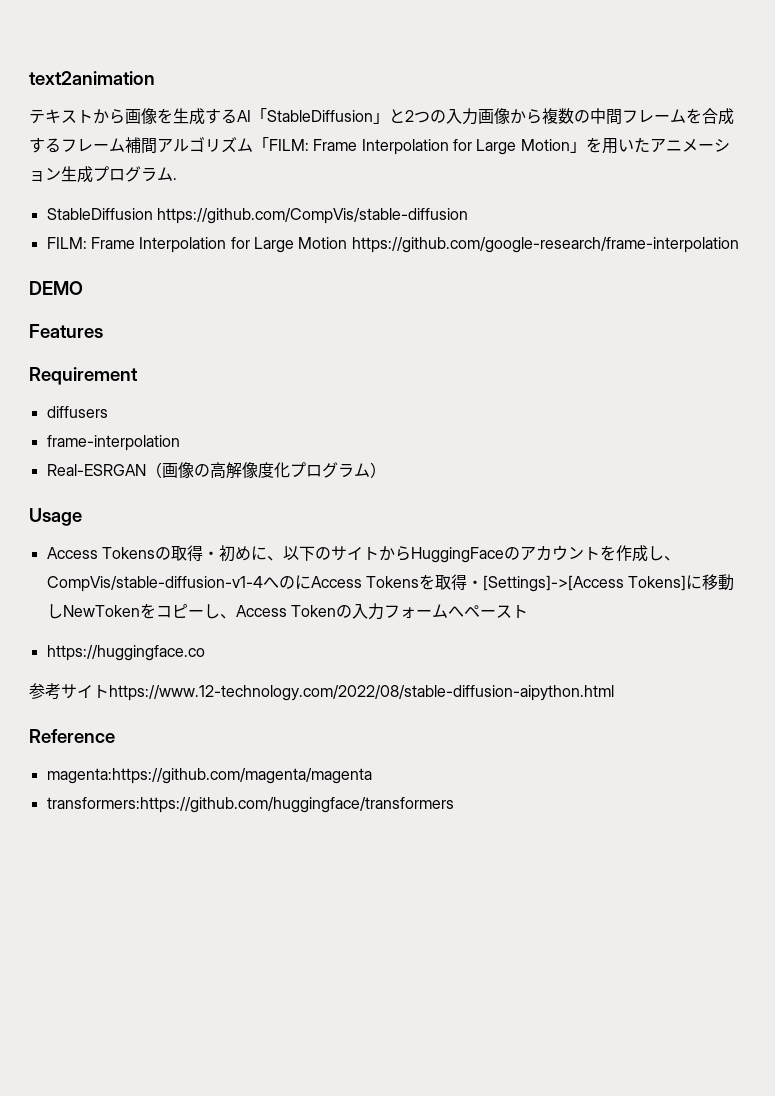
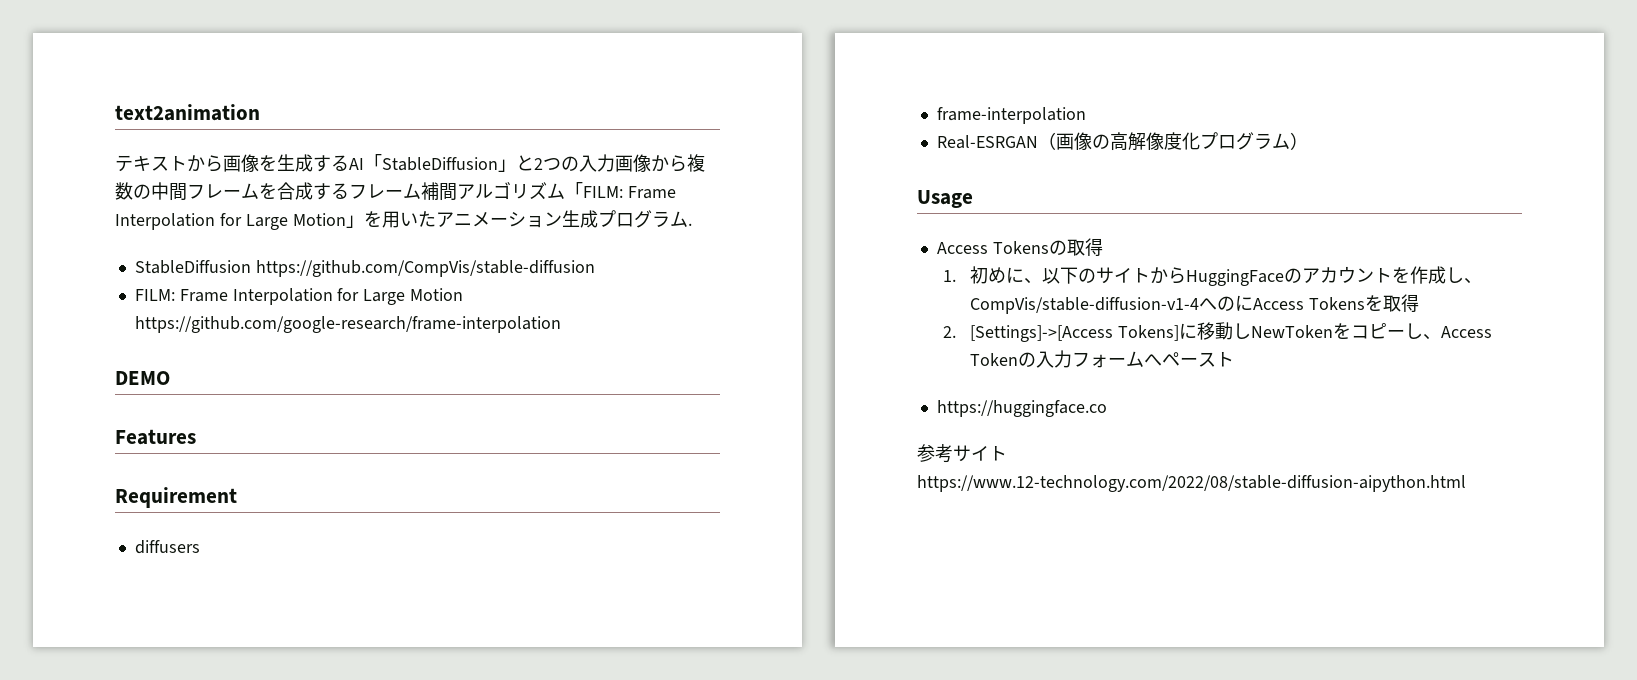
[202,551,219,559] ・ -> [943,270,957,282] // 1.
[466,580,483,588] ・ -> [943,326,957,338] // 2.
[29,729,115,743] [46,768,372,784] [46,797,454,813] // Reference // magenta:https://github.com/magenta/magenta // transformers:https://github.com/huggingface/transformers -> (1466, 483) none

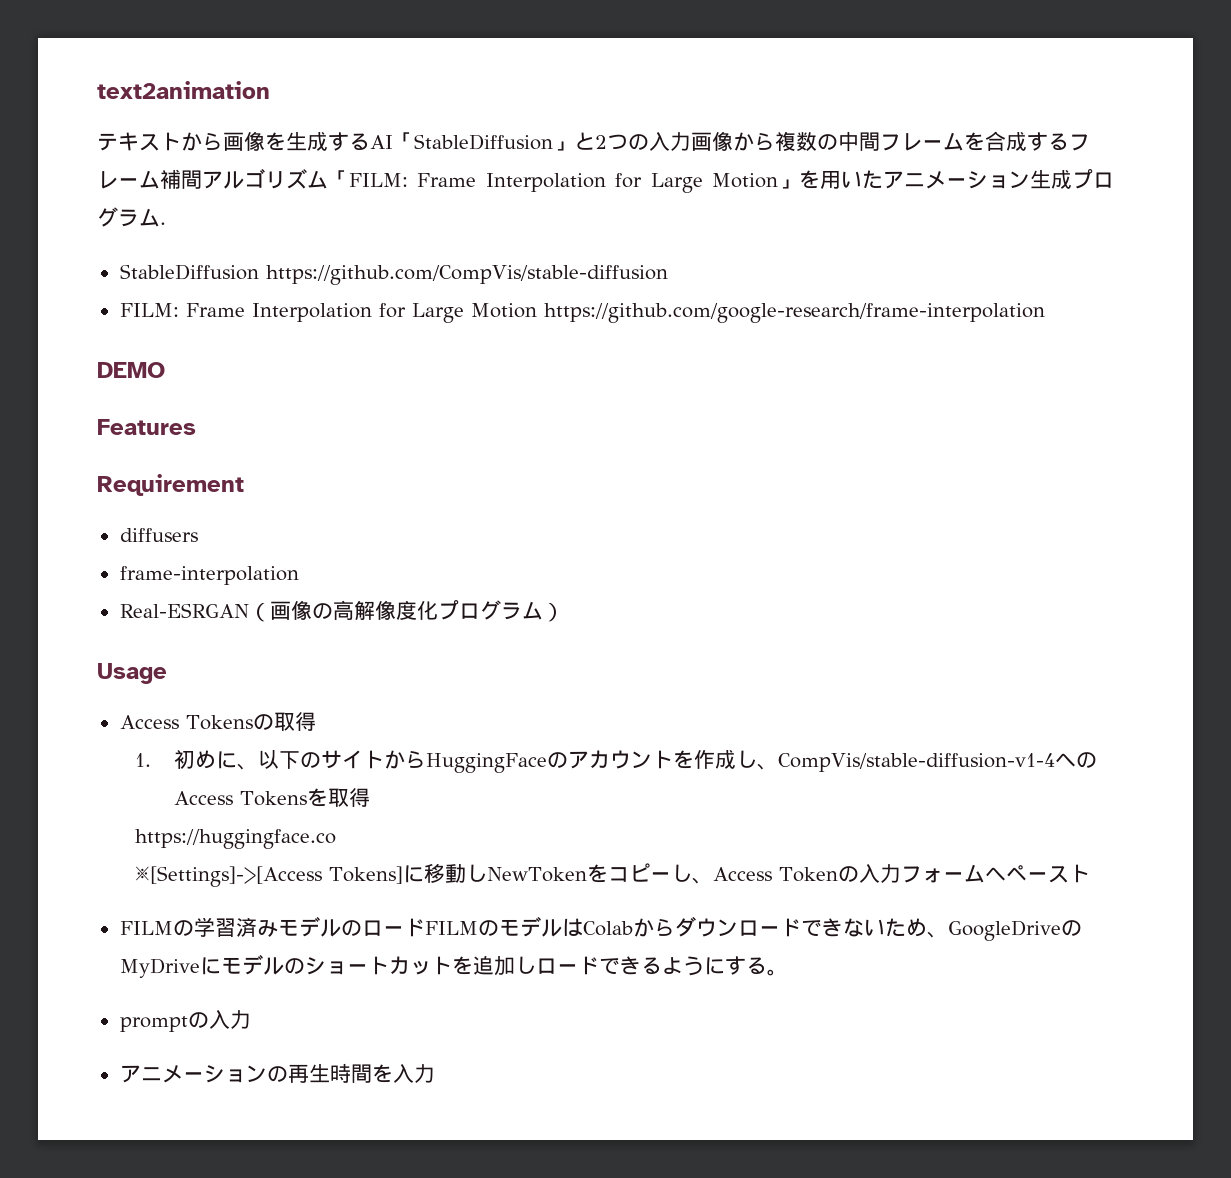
[1234,295,1253,311] に -> (1097, 760) none
[943,325,1113,342] 2. [Settings]->[Access -> [135,829,337,849] [135,866,323,887] https://huggingface.co // ※[Settings]->[Access
[936,400,1107,417] [917,444,1007,463] [917,475,1466,492] https://huggingface.co // 参考サイトhttps://www.12-technology.com/2022/08/stable-diffusion-aipython.html -> [119,916,1082,941] [119,954,788,978] [119,1010,251,1032] [119,1063,435,1083] FILMの学習済みモデルのロードFILMのモデルはColabからダウンロードできないため、GoogleDriveのMyDriveにモデルのショートカットを追加しロードできるようにする。 // promptの入力 // アニメーションの再生時間を入力

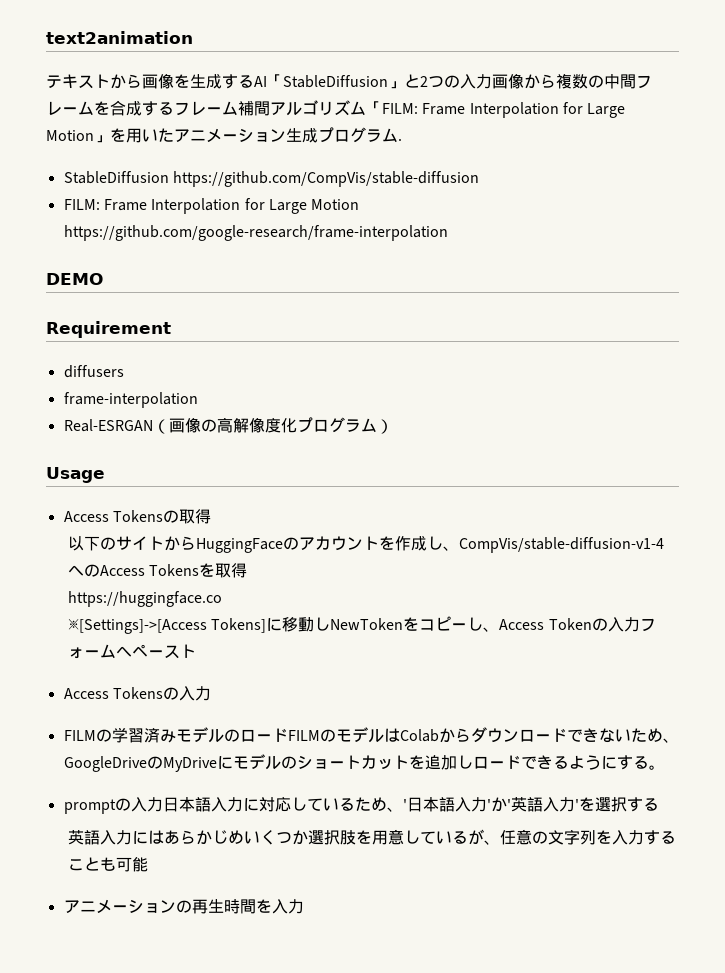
[97,419,196,435] // Features -> (103, 279) none
[135,750,258,770] 1.初めに、 -> (211, 516) none
(1091, 873) none -> [63,686,211,701] // Access Tokensの入力
(251, 1019) none -> [162,797,659,812] [67,829,676,845] [67,857,148,872] 日本語入力に対応しているため、'日本語入力'か'英語入力'を選択する // 英語入力にはあらかじめいくつか選択肢を用意しているが、任意の文字列を入力することも可能

